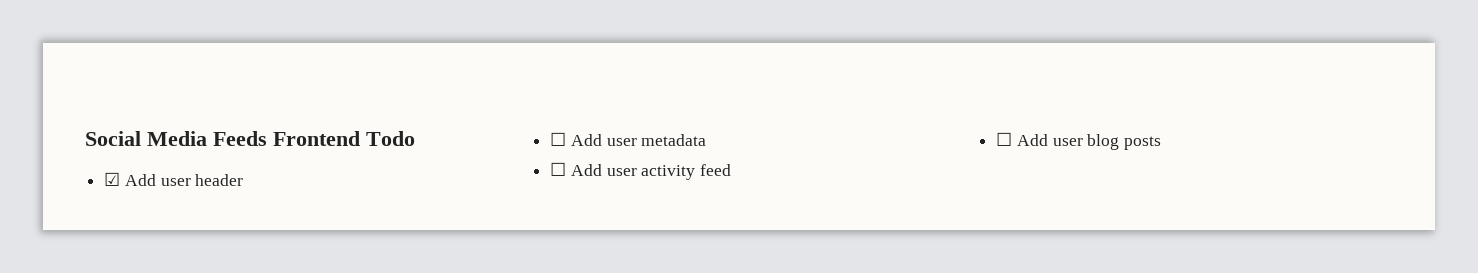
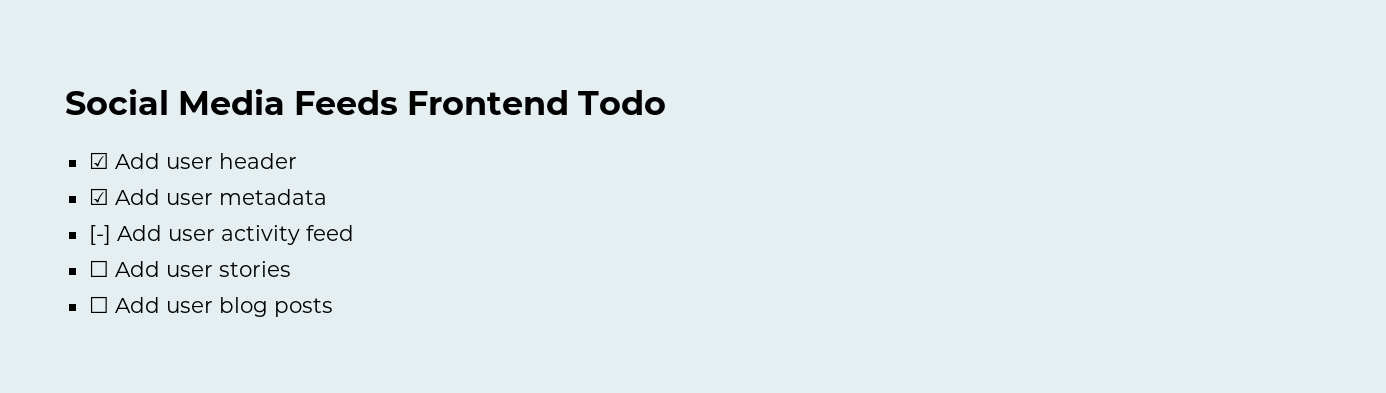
[550,132,567,146] ☐ -> [88,188,109,205] ☑
[550,162,567,176] ☐ -> [88,225,111,245] [-]
(732, 170) none -> [88,260,291,277] // ☐ Add user stories

